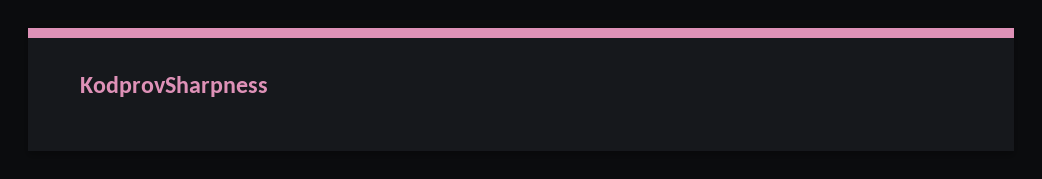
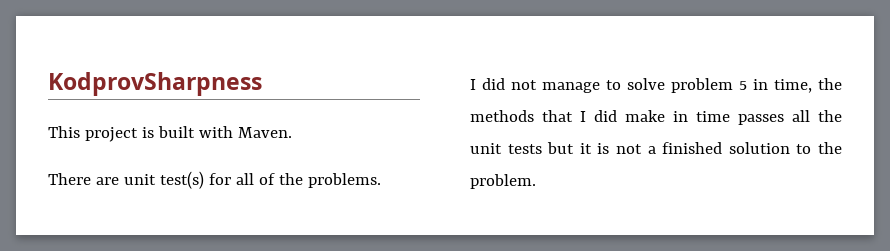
(268, 86) none -> [48,126,292,142] [48,171,381,189] [470,78,842,93] [470,110,842,125] [470,142,842,154] [470,174,536,189] // This project is built with Maven. // There are unit test(s) for all of the problems. // I did not manage to solve problem 5 in time, the methods that I did make in time passes all the unit tests but it is not a finished solution to the problem.

